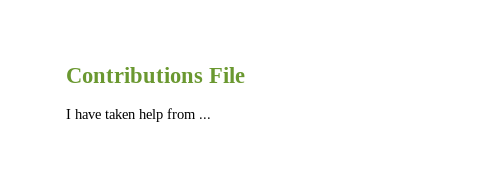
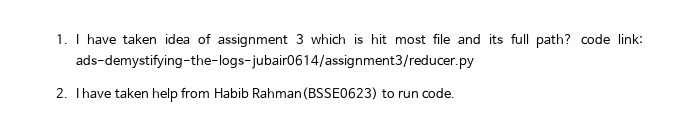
[66,67,246,83] Contributions File // -> [56,33,643,48] [75,54,474,69] [56,88,68,98] 1. I have taken idea of assignment 3 which is hit most file and its full path? code link: ads-demystifying-the-logs-jubair0614/assignment3/reducer.py // 2.
[199,117,211,119] ... -> [213,87,456,100] Habib Rahman(BSSE0623) to run code.

